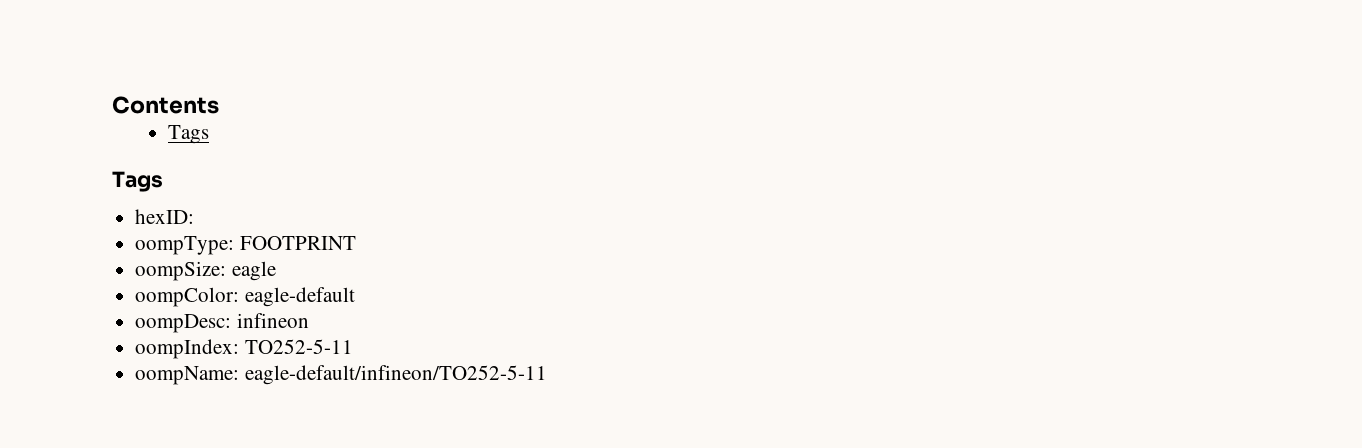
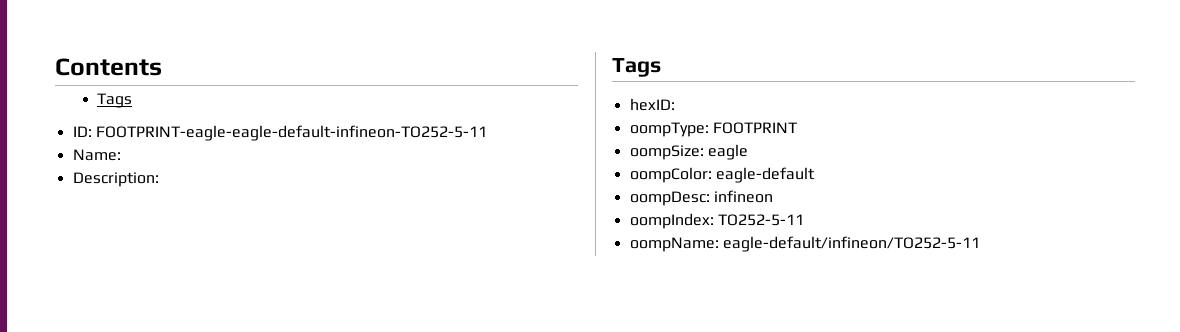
(210, 134) none -> [72,125,487,141] [72,149,121,161] [72,172,159,187] // ID: FOOTPRINT-eagle-eagle-default-infineon-TO252-5-11 // Name: // Description:

